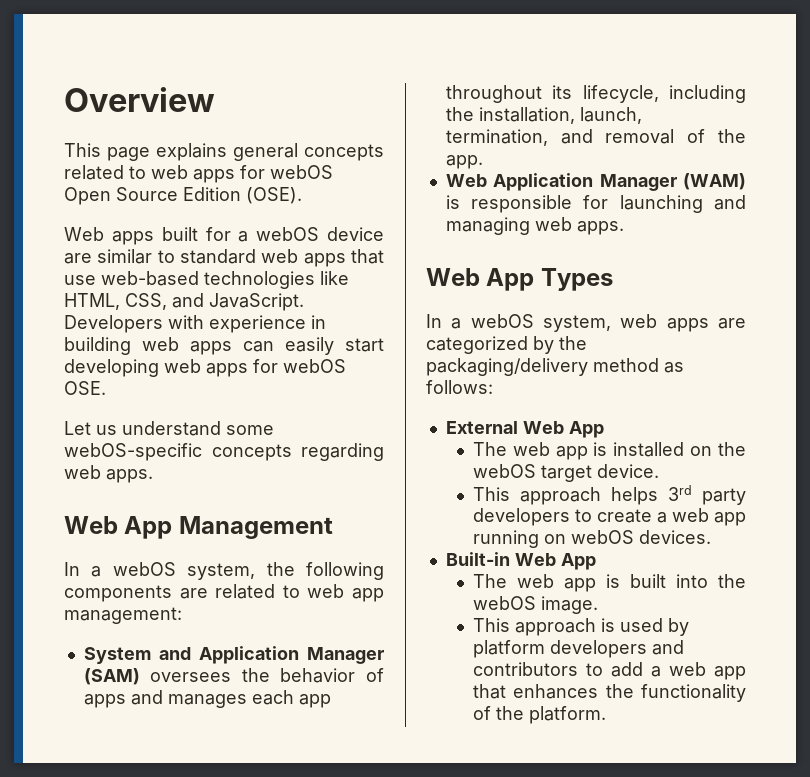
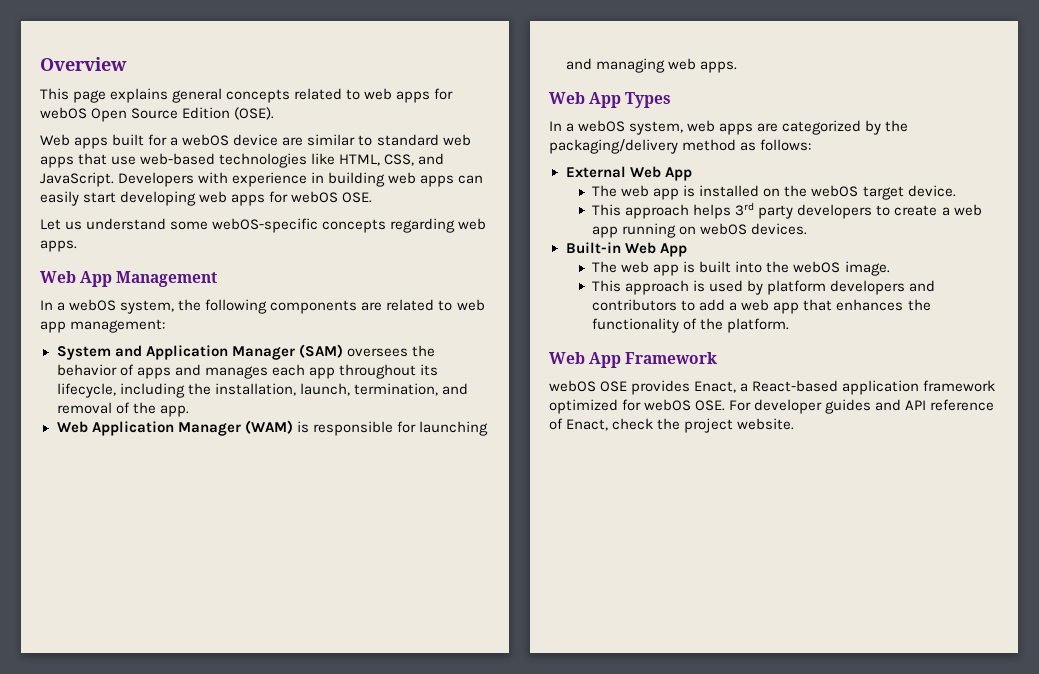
(606, 715) none -> [549,352,718,368] [549,380,996,395] [549,399,995,414] [549,418,795,433] // Web App Framework // webOS OSE provides Enact, a React-based application framework optimized for webOS OSE. For developer guides and API reference of Enact, check the project website.

